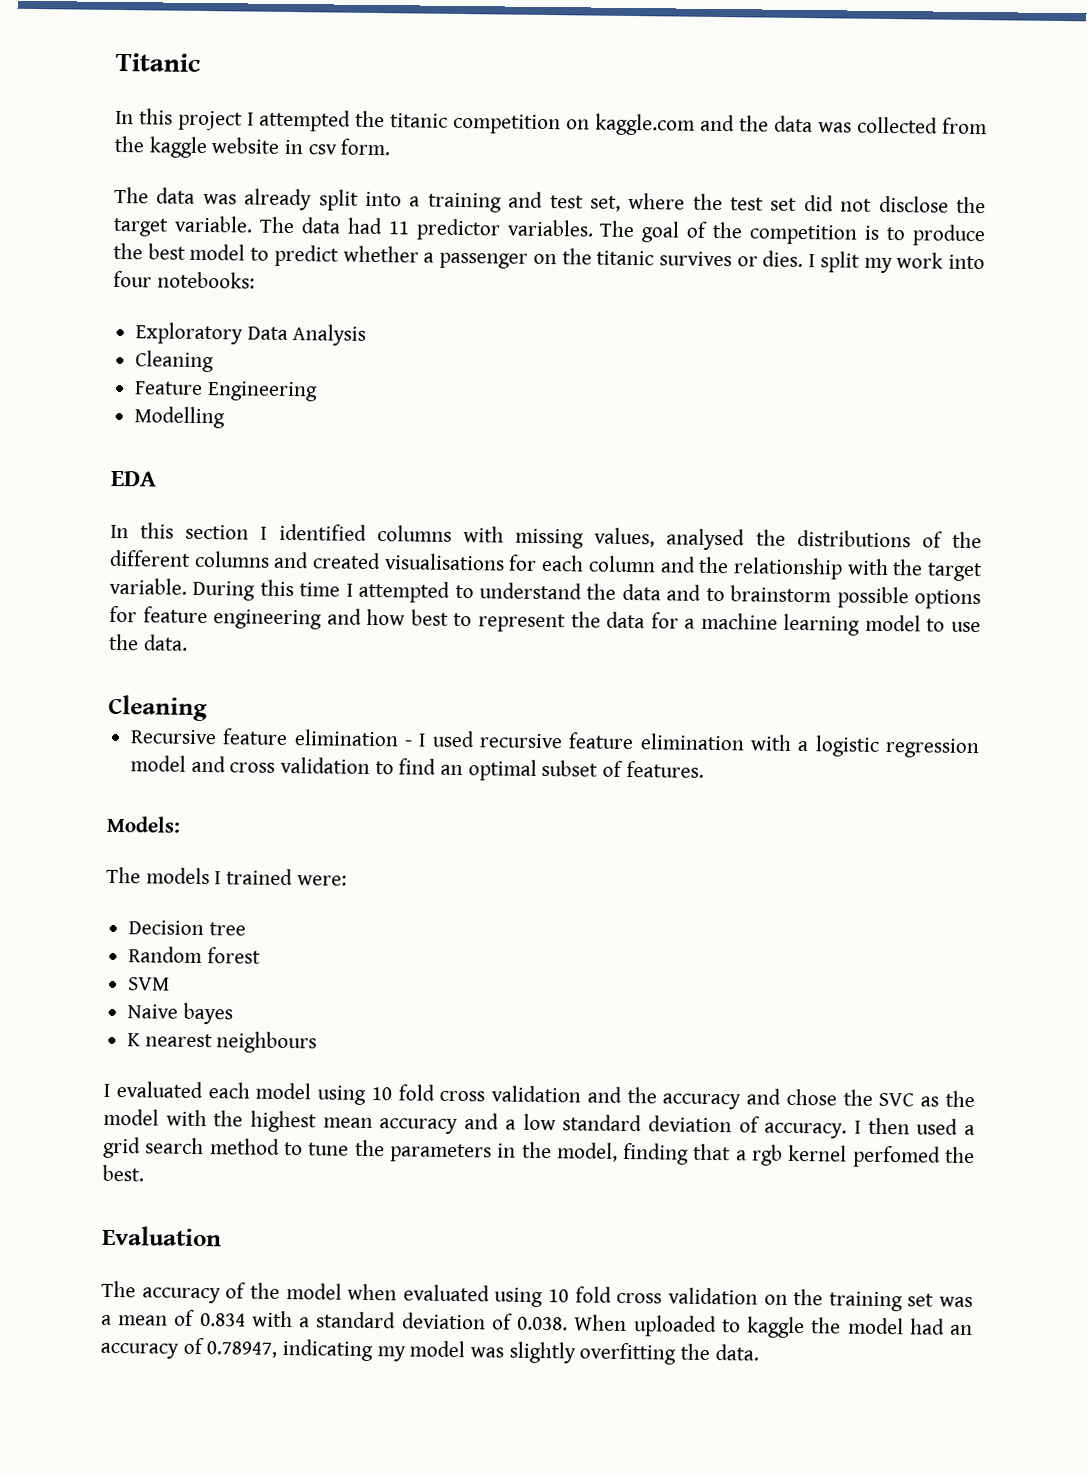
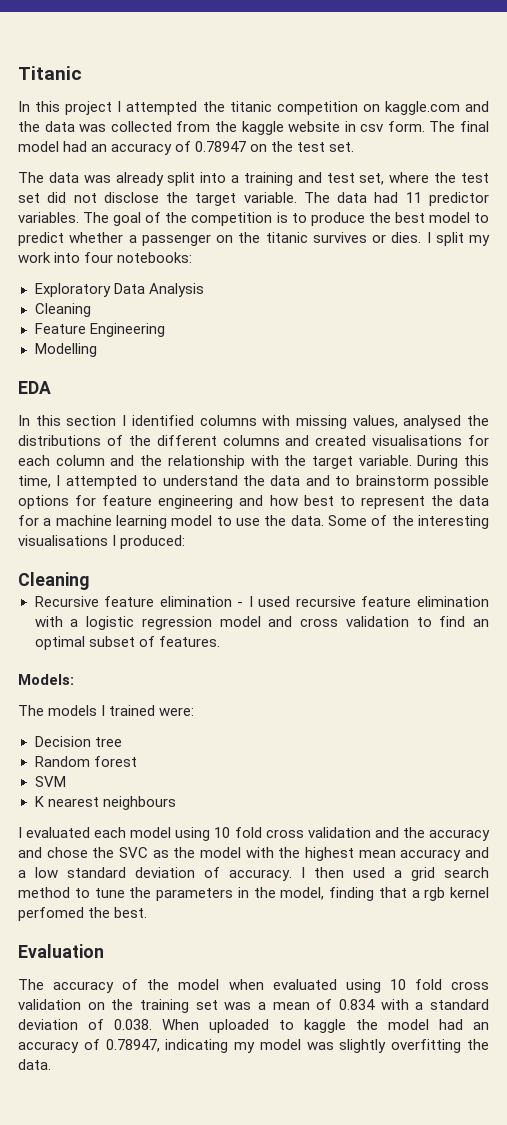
(391, 147) none -> [429,121,489,132] [18,141,355,155] The final model had an accuracy of 0.78947 on the test set.
[299,582,341,597] time -> [18,475,51,488] time,
(188, 642) none -> [328,515,489,529] [18,535,186,549] Some of the interesting visualisations I produced:
[127,1002,233,1025] // Naive bayes -> (66, 781) none

